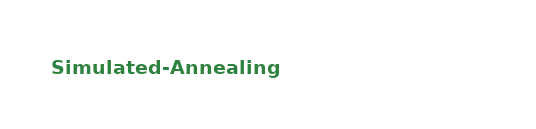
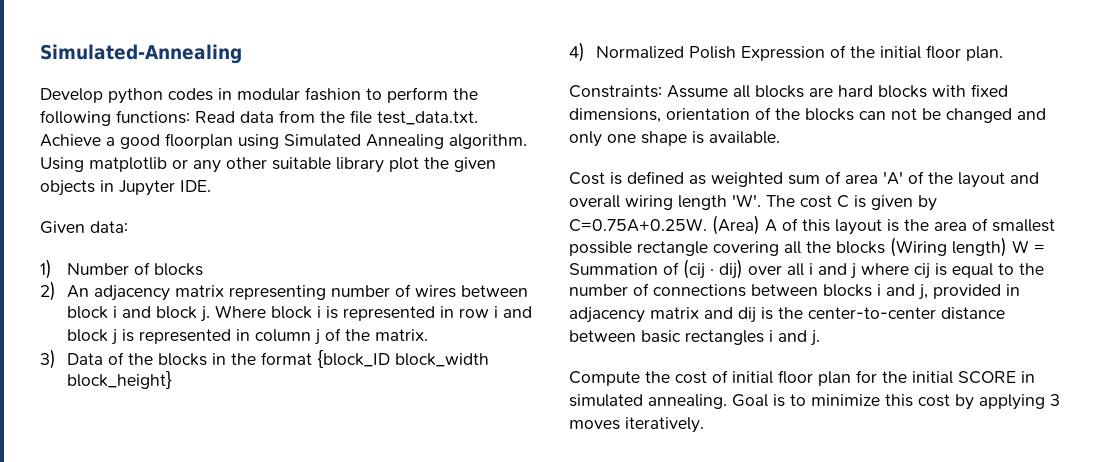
(281, 69) none -> [40,87,478,104] [40,110,478,126] [40,133,527,149] [40,157,496,173] [40,180,211,196] [40,221,128,234] [40,259,203,279] [40,281,528,301] [66,305,532,322] [66,328,428,345] [40,349,489,369] [66,371,172,389] [569,42,1003,62] [569,84,1008,98] [569,107,1046,123] [569,131,780,147] [569,171,1039,188] [569,194,937,211] [569,215,1055,235] [569,237,1045,257] [569,259,1044,279] [569,283,1020,300] [569,307,1005,323] [569,330,820,346] [569,370,1035,386] [569,394,1060,410] [569,417,704,433] // Develop python codes in modular fashion to perform the following functions: Read data from the file test_data.txt. Achieve a good floorplan using Simulated Annealing algorithm. Using matplotlib or any other suitable library plot the given objects in Jupyter IDE. // Given data: // 1) Number of blocks // 2) An adjacency matrix representing number of wires between block i and block j. Where block i is represented in row i and block j is represented in column j of the matrix. // 3) Data of the blocks in the format {block_ID block_width block_height} // 4) Normalized Polish Expression of the initial floor plan. // Constraints: Assume all blocks are hard blocks with fixed dimensions, orientation of the blocks can not be changed and only one shape is available. // Cost is defined as weighted sum of area 'A' of the layout and overall wiring length 'W'. The cost C is given by C=0.75A+0.25W. (Area) A of this layout is the area of smallest possible rectangle covering all the blocks (Wiring length) W = Summation of (cij · dij) over all i and j where cij is equal to the number of connections between blocks i and j, provided in adjacency matrix and dij is the center-to-center distance between basic rectangles i and j. // Compute the cost of initial floor plan for the initial SCORE in simulated annealing. Goal is to minimize this cost by applying 3 moves iteratively.

